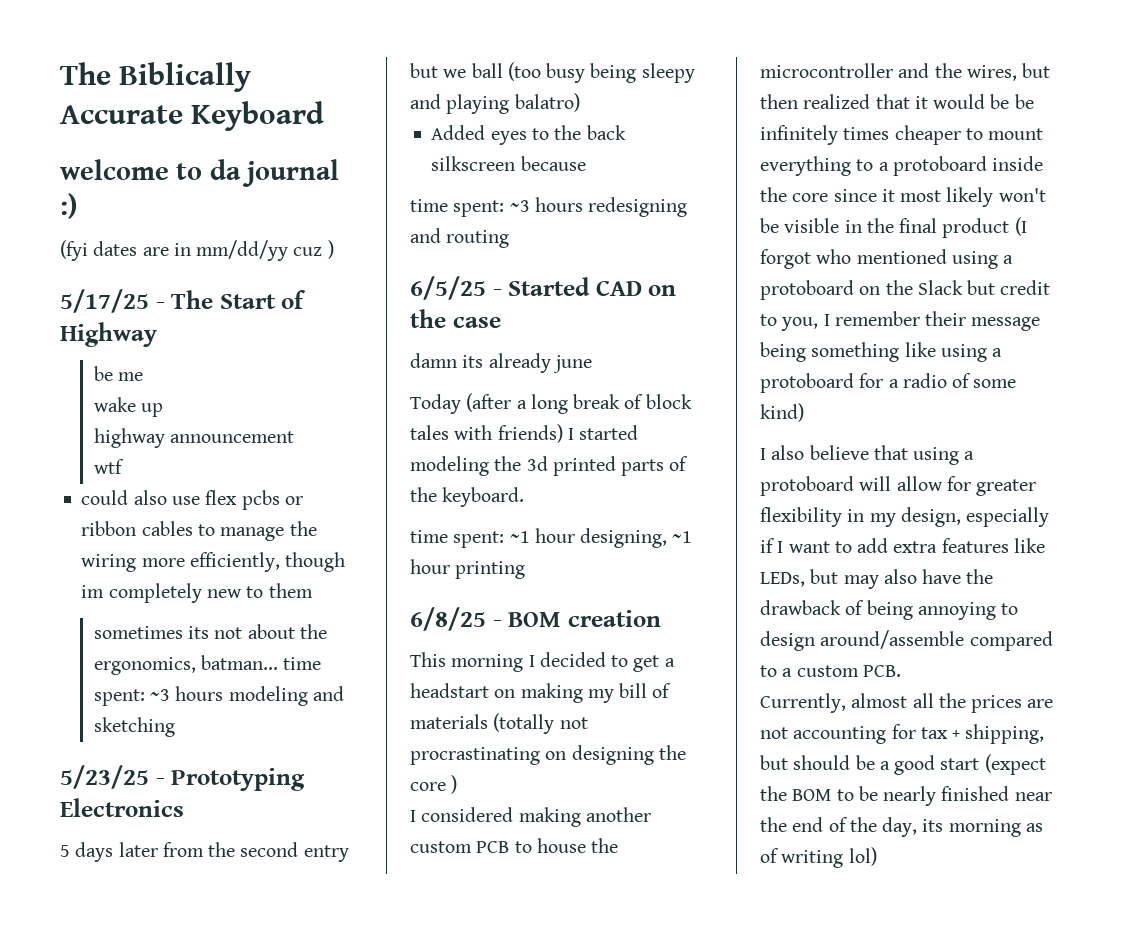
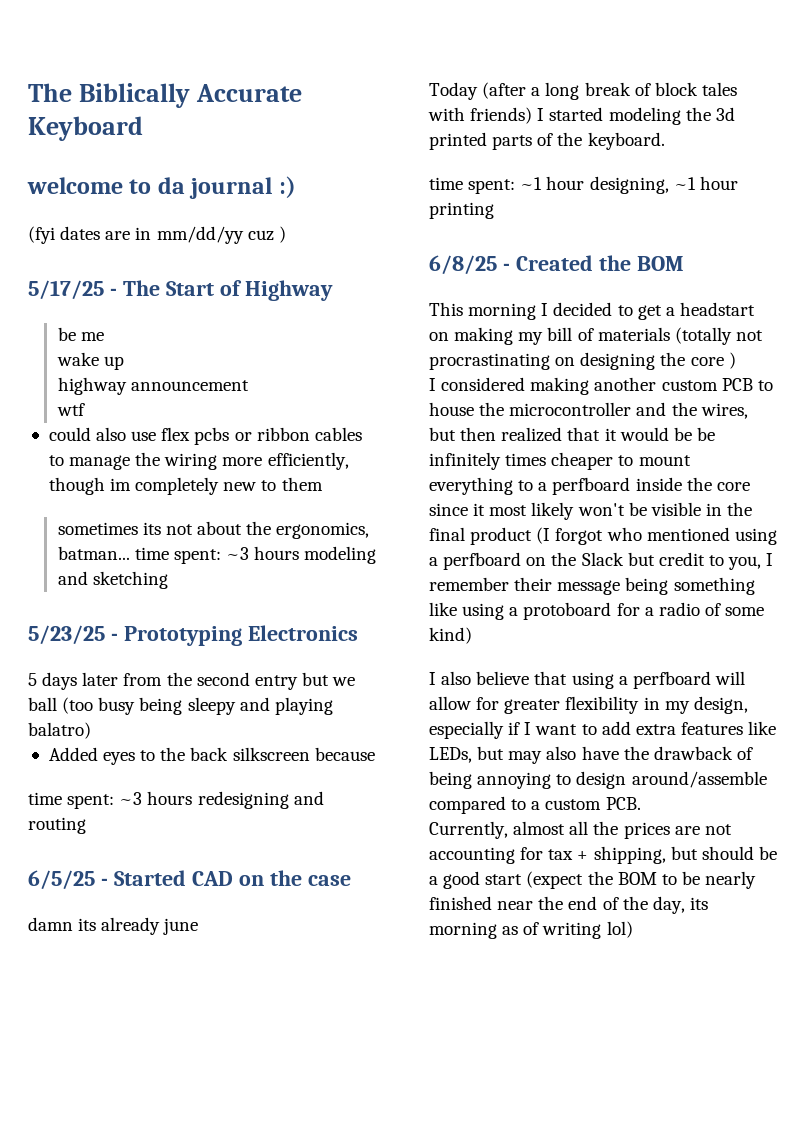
[508,610,661,627] BOM creation -> [515,255,684,271] Created the BOM
[892,156,987,176] protoboard -> [552,477,631,495] perfboard
[760,280,854,300] protoboard -> [443,552,522,570] perfboard
[760,476,854,496] protoboard -> [632,671,711,689] perfboard

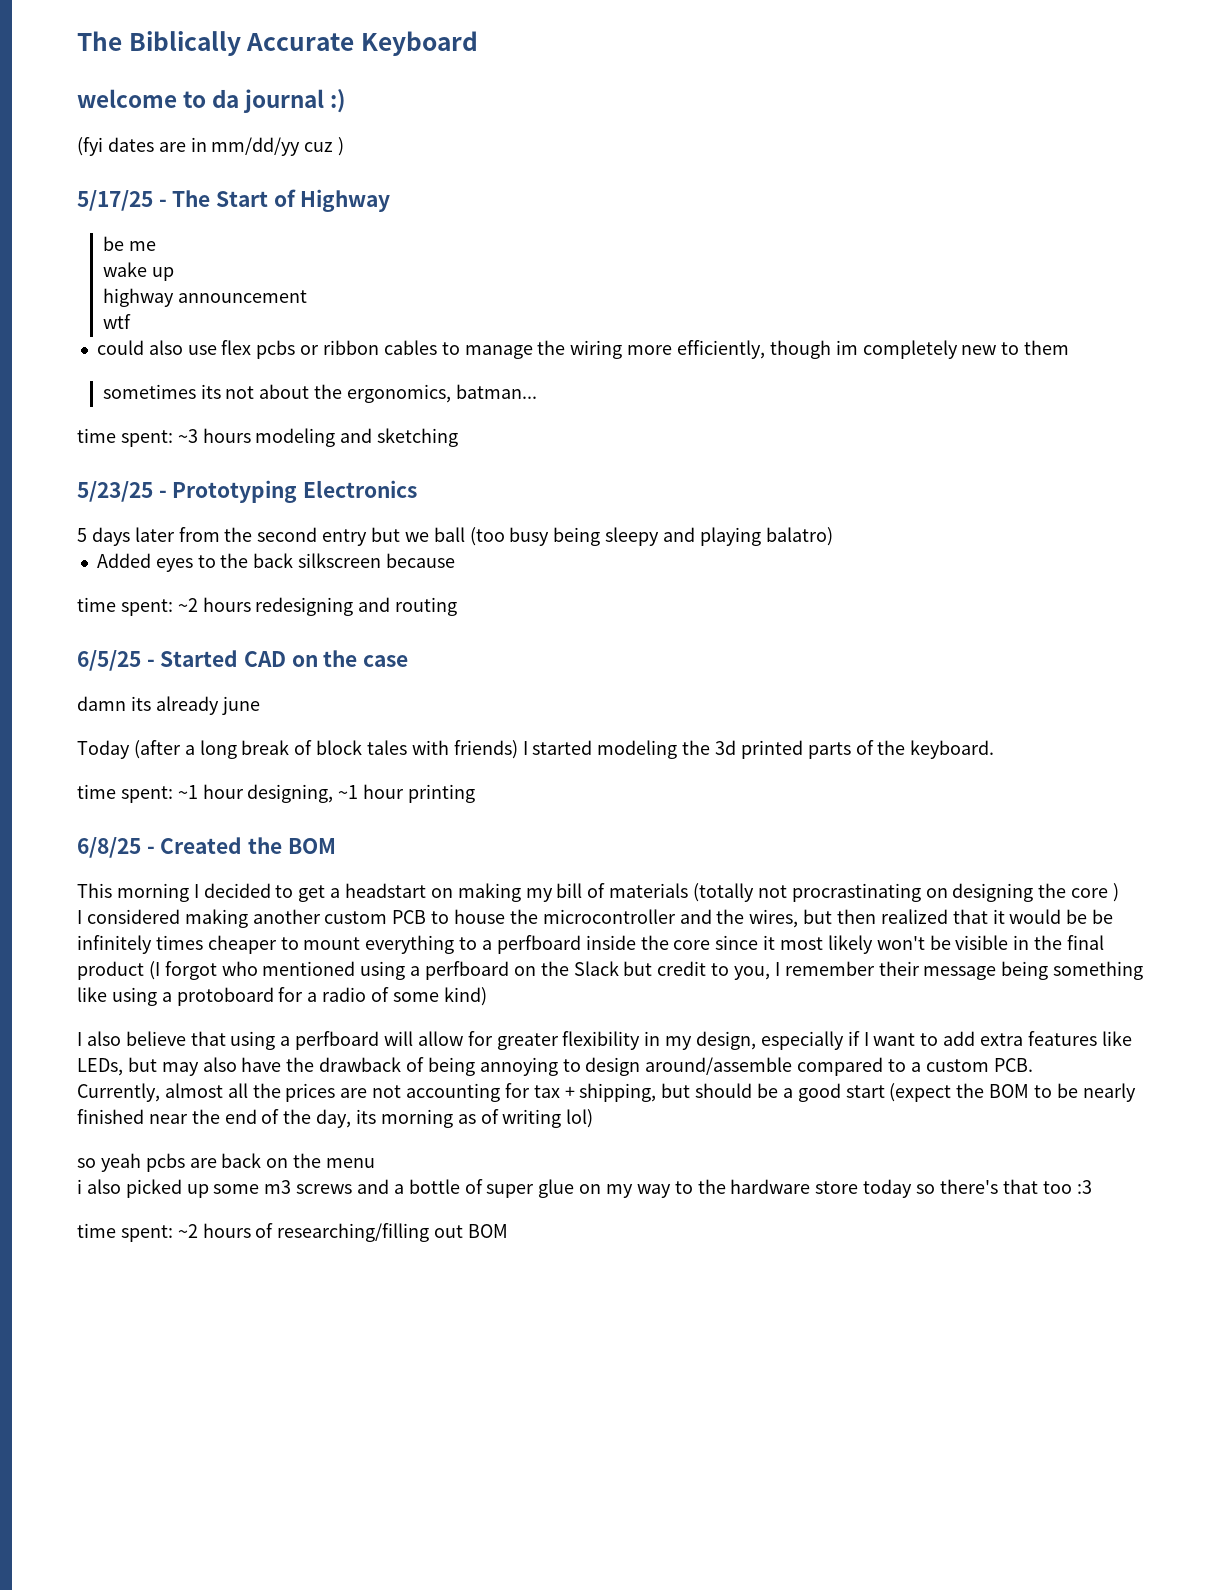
(130, 553) none -> (537, 391) //
[119,792,143,805] ~3 -> [177,598,198,612] ~2
(633, 929) none -> [77,1153,376,1172] [77,1179,1092,1198] [77,1223,509,1242] // so yeah pcbs are back on the menu // i also picked up some m3 screws and a bottle of super glue on my way to the hardware store today so there's that too :3 // time spent: ~2 hours of researching/filling out BOM

